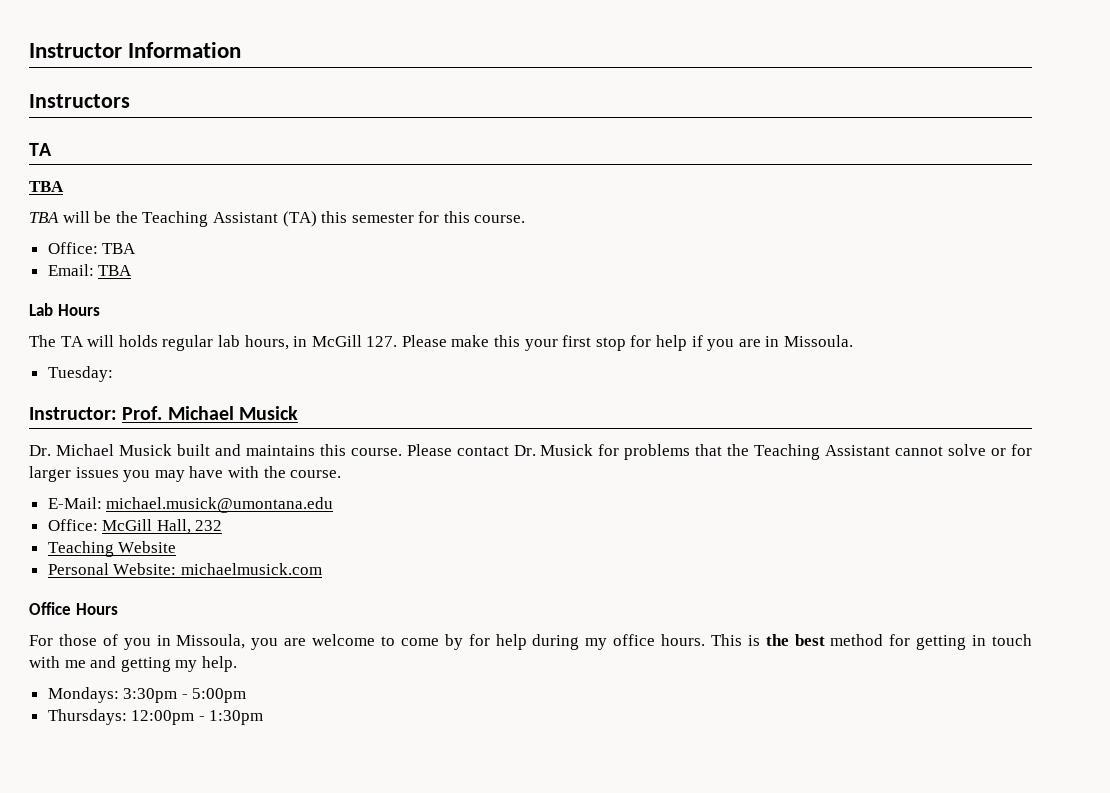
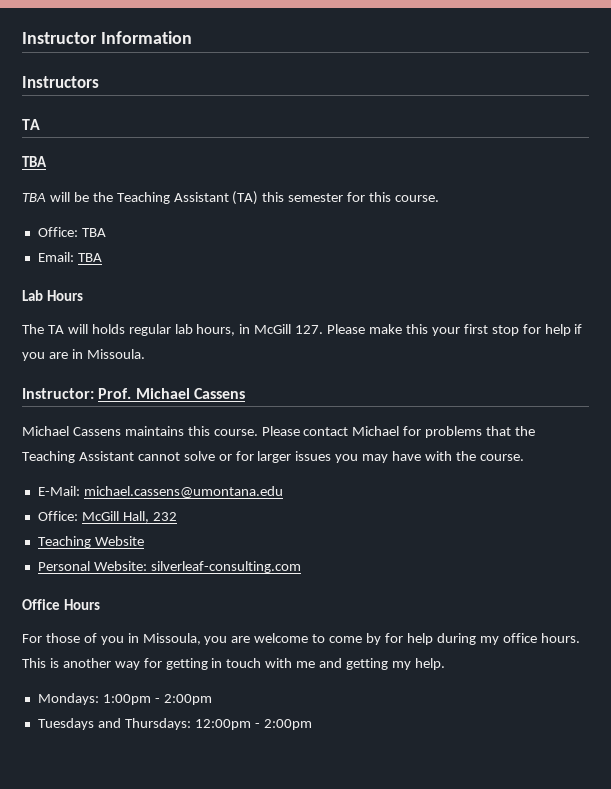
[47,366,113,382] // Tuesday: -> (145, 354) none
[239,406,299,420] [29,444,241,456] Musick // Dr. Michael Musick built and -> [193,388,245,399] [22,426,121,436] Cassens // Michael Cassens
[513,444,594,456] Dr. Musick -> [352,426,400,436] Michael
[106,497,334,513] michael.musick@umontana.edu -> [83,486,283,498] michael.cassens@umontana.edu
[180,563,322,575] michaelmusick.com -> [150,561,301,573] silverleaf-consulting.com
[765,634,884,646] the best method -> [62,658,140,670] another way
[123,688,247,703] 3:30pm - 5:00pm // -> [102,694,212,705] [37,718,121,730] 1:00pm - 2:00pm // Tuesdays and
[209,710,264,725] 1:30pm -> [263,719,312,730] 2:00pm

